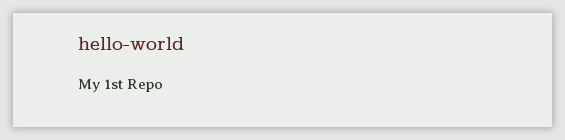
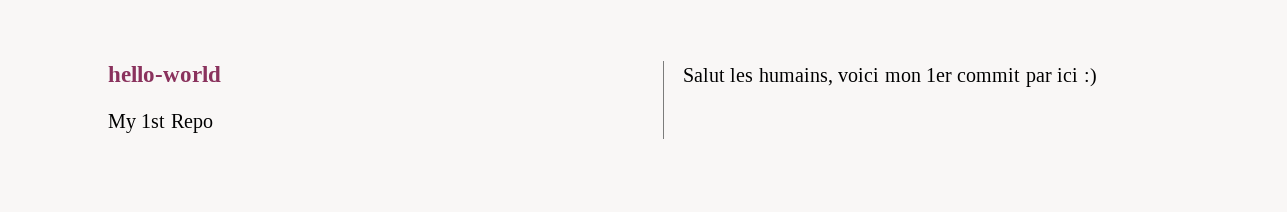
(164, 85) none -> [683,68,1097,87] // Salut les humains, voici mon 1er commit par ici :)

